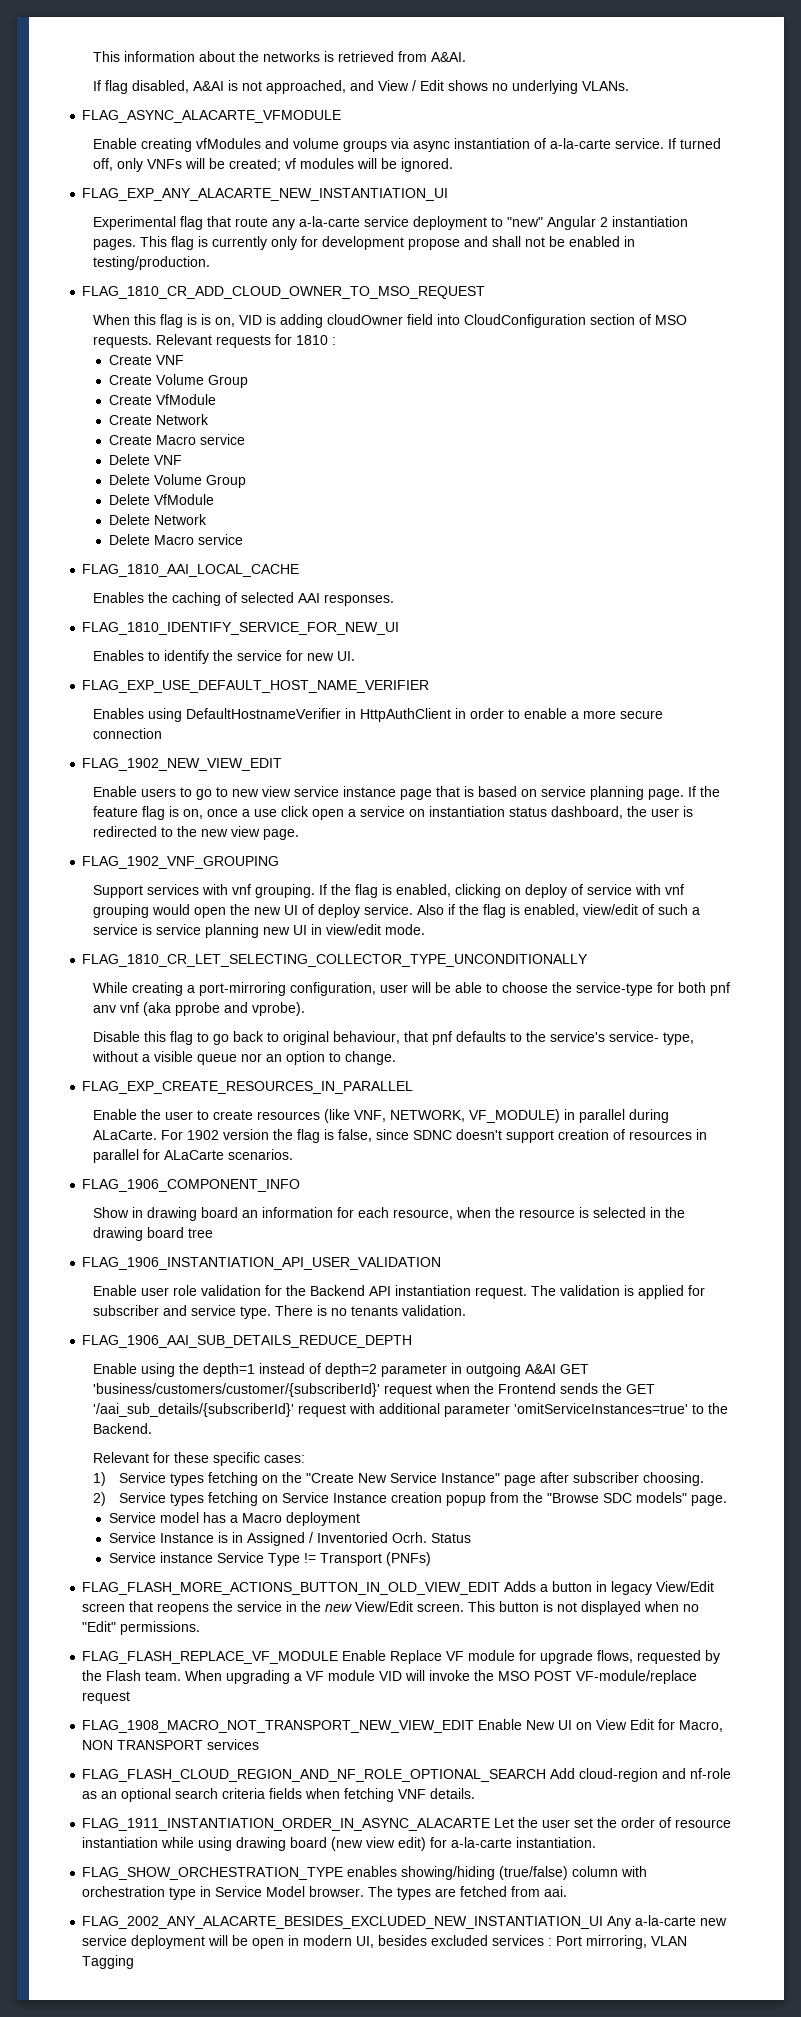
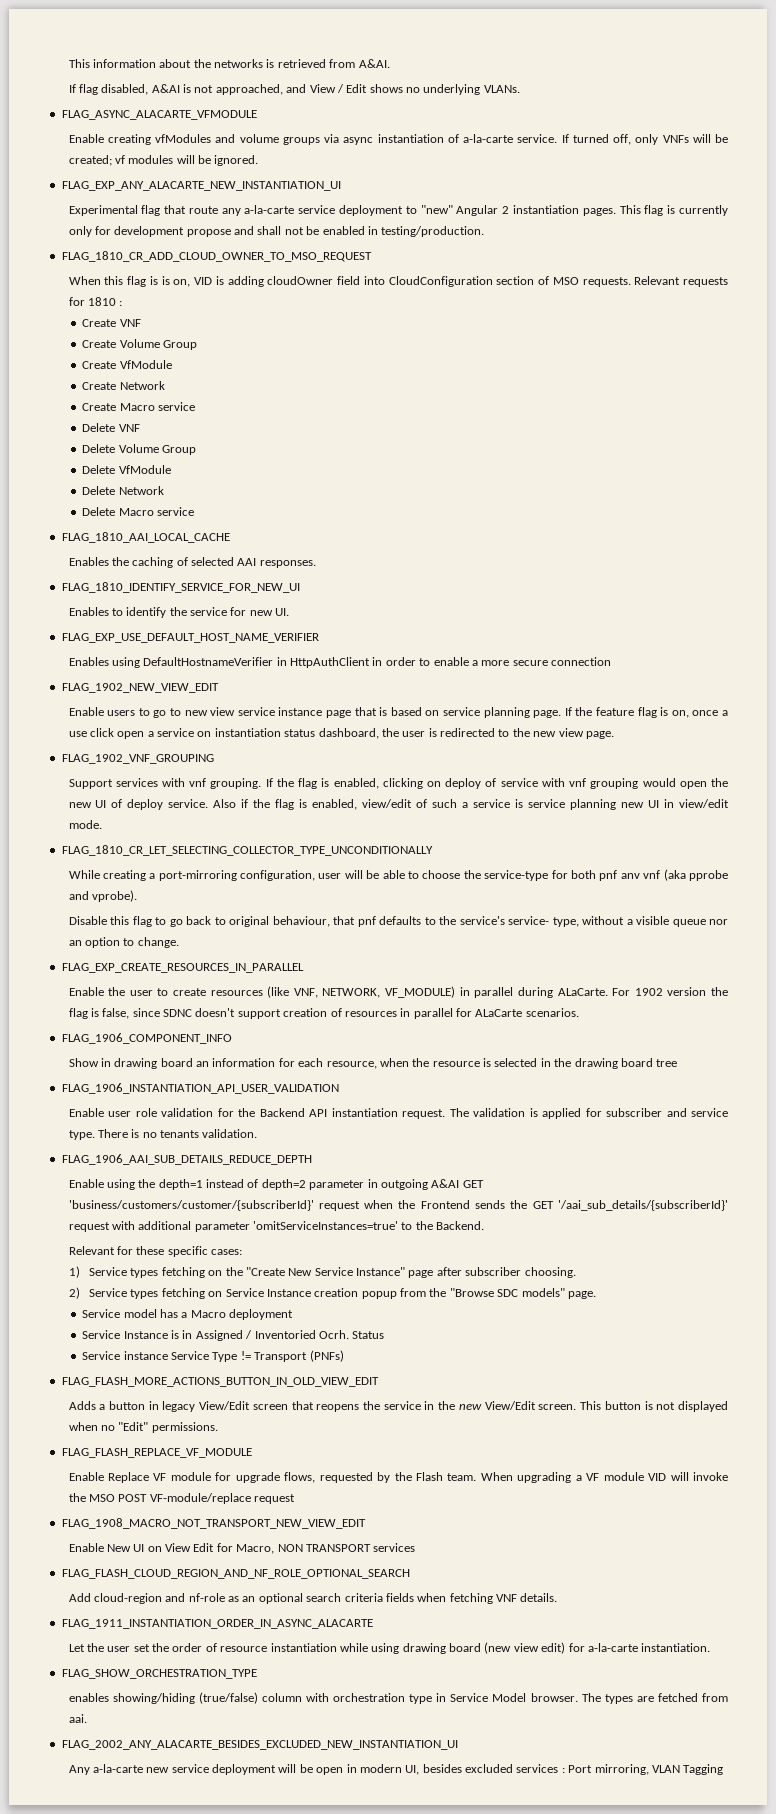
(501, 1588) none -> (379, 1382) //
(339, 1657) none -> (252, 1453) //
(475, 1726) none -> (366, 1523) //
(547, 1775) none -> (410, 1574) //
(491, 1824) none -> (373, 1624) //
(344, 1873) none -> (257, 1674) //
(604, 1922) none -> (458, 1745) //

